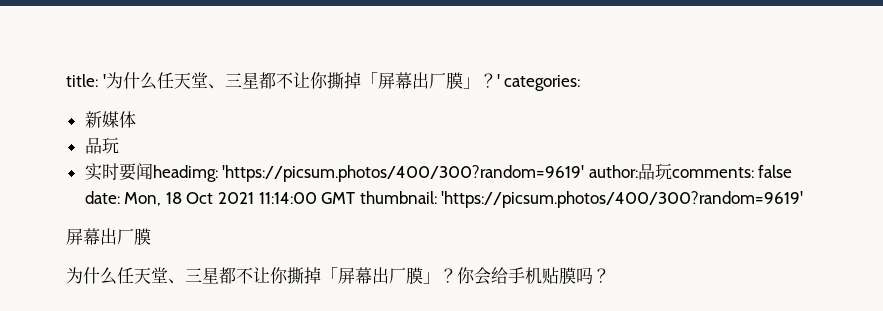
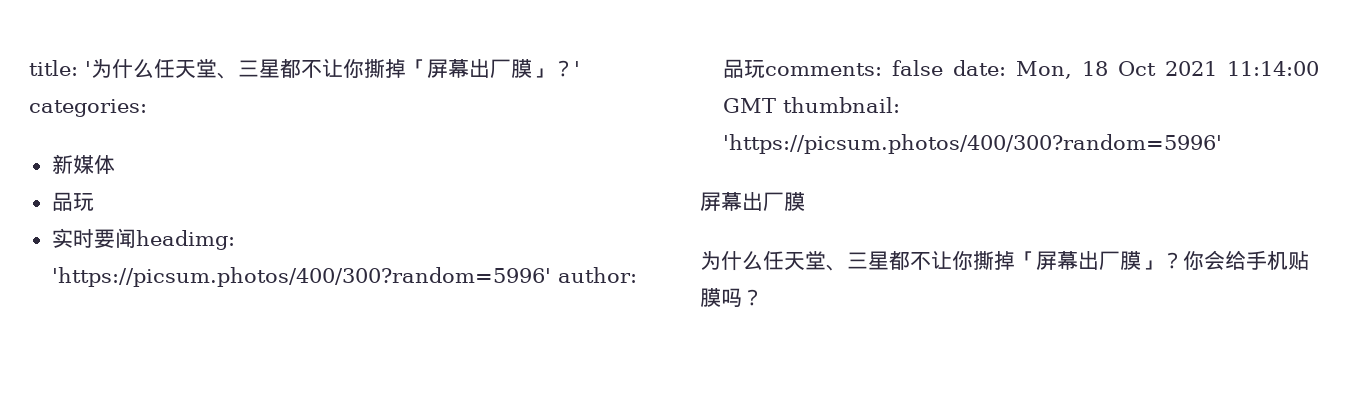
[222,165,585,182] 'https://picsum.photos/400/300?random=9619' -> [51,267,551,287] 'https://picsum.photos/400/300?random=5996'
[441,191,804,208] 'https://picsum.photos/400/300?random=9619' -> [722,134,1222,154] 'https://picsum.photos/400/300?random=5996'

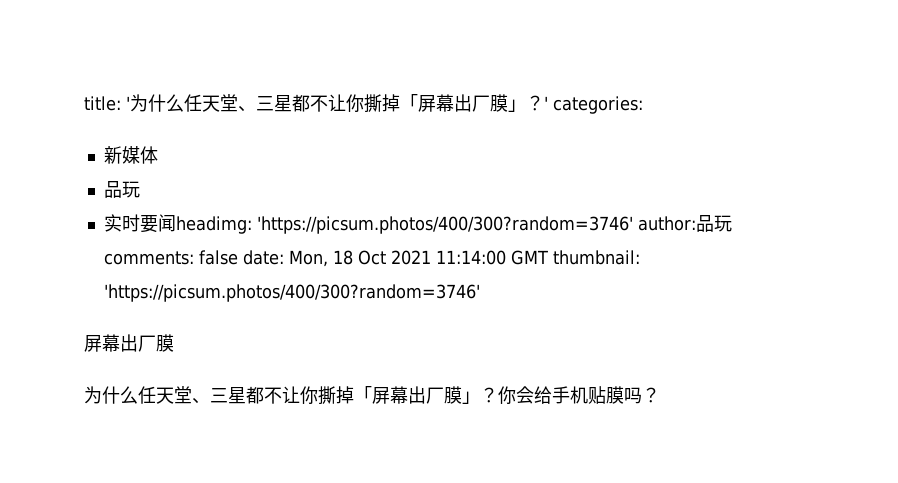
[51,267,551,287] 'https://picsum.photos/400/300?random=5996' -> [256,216,633,234] 'https://picsum.photos/400/300?random=3746'
[722,134,1222,154] 'https://picsum.photos/400/300?random=5996' -> [103,284,480,302] 'https://picsum.photos/400/300?random=3746'

